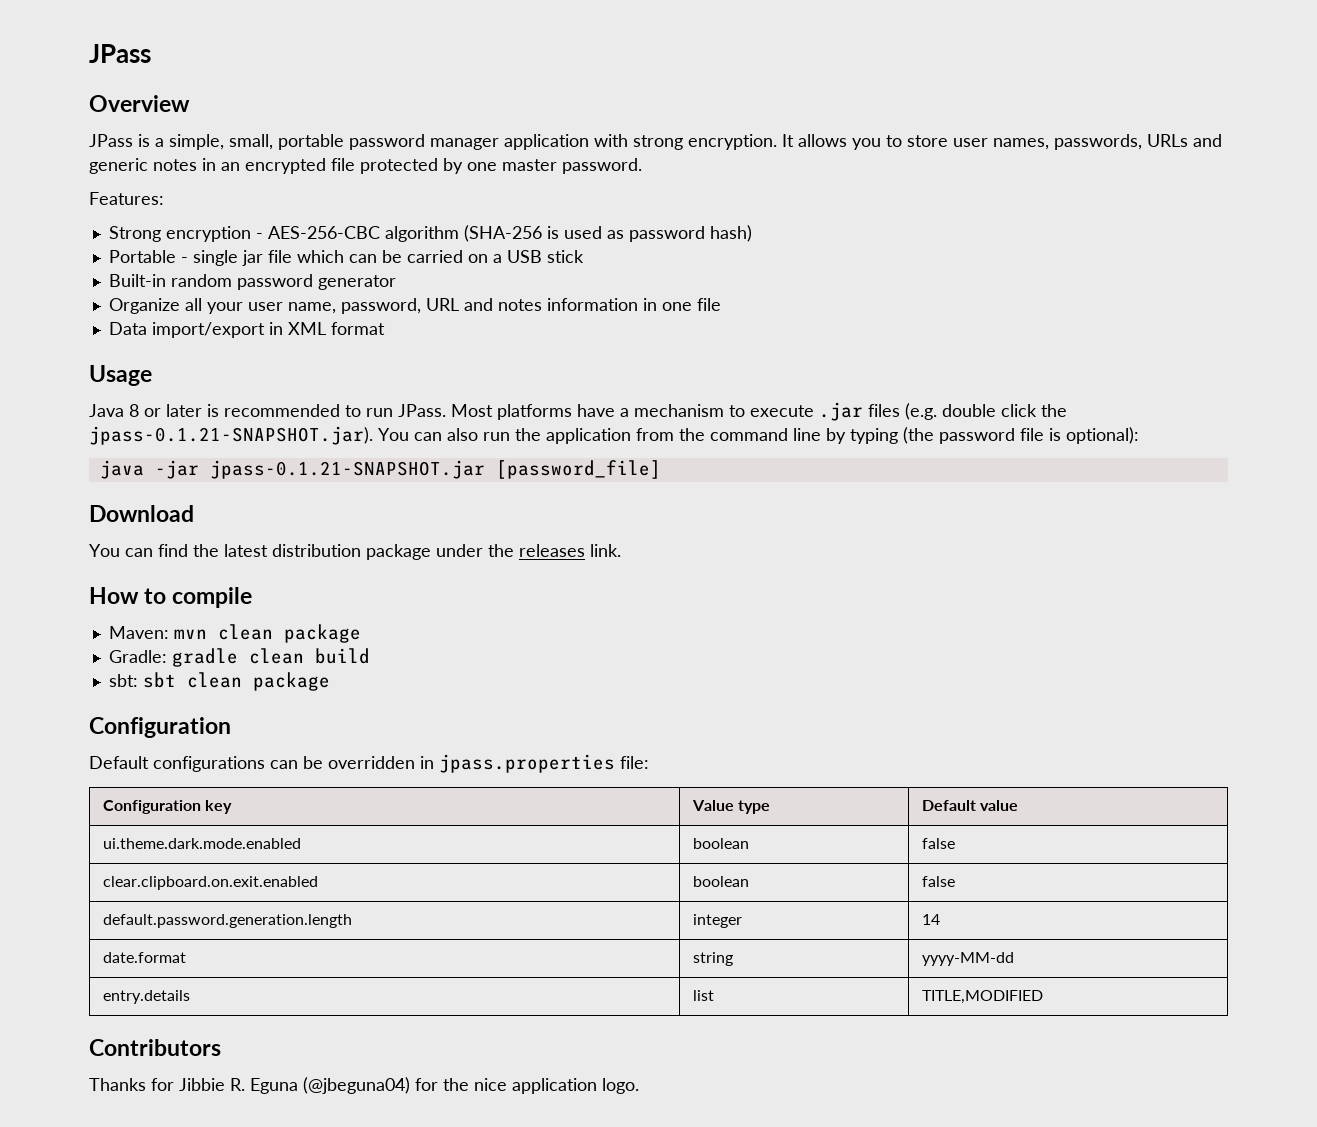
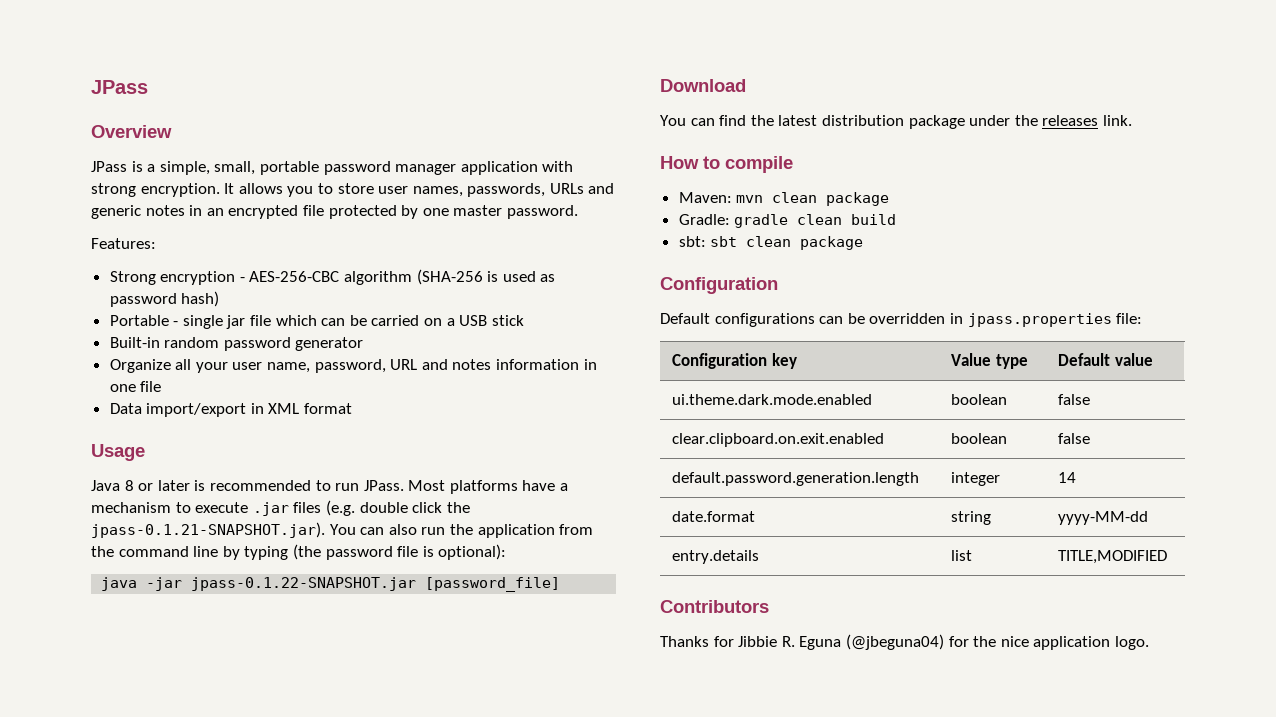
[209,460,485,479] jpass-0.1.21-SNAPSHOT.jar -> [191,577,417,591] jpass-0.1.22-SNAPSHOT.jar

